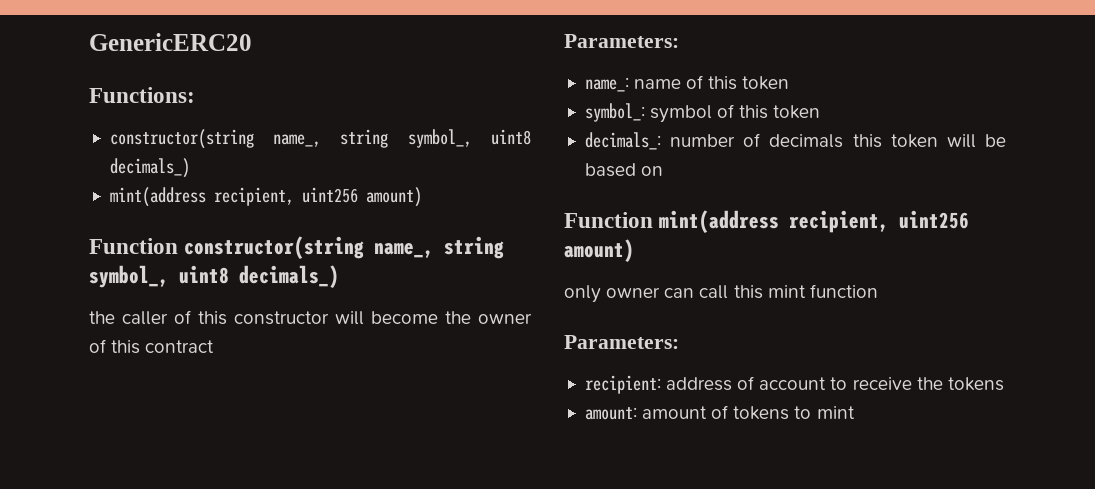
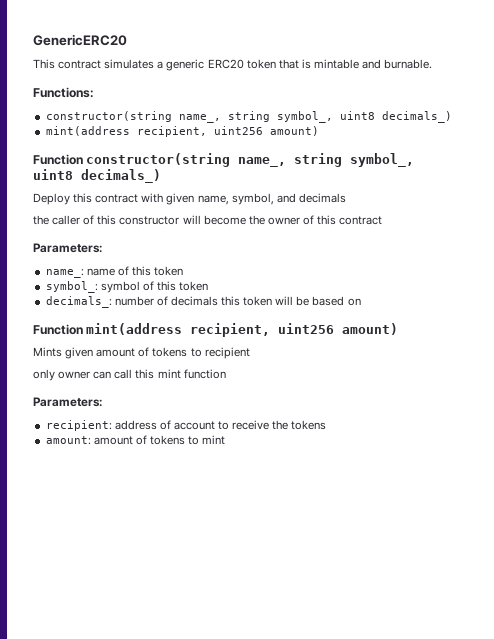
(252, 42) none -> [33,59,433,71] // This contract simulates a generic ERC20 token that is mintable and burnable.
(339, 276) none -> [33,193,346,205] // Deploy this contract with given name, symbol, and decimals
(634, 250) none -> [33,347,250,359] // Mints given amount of tokens to recipient

